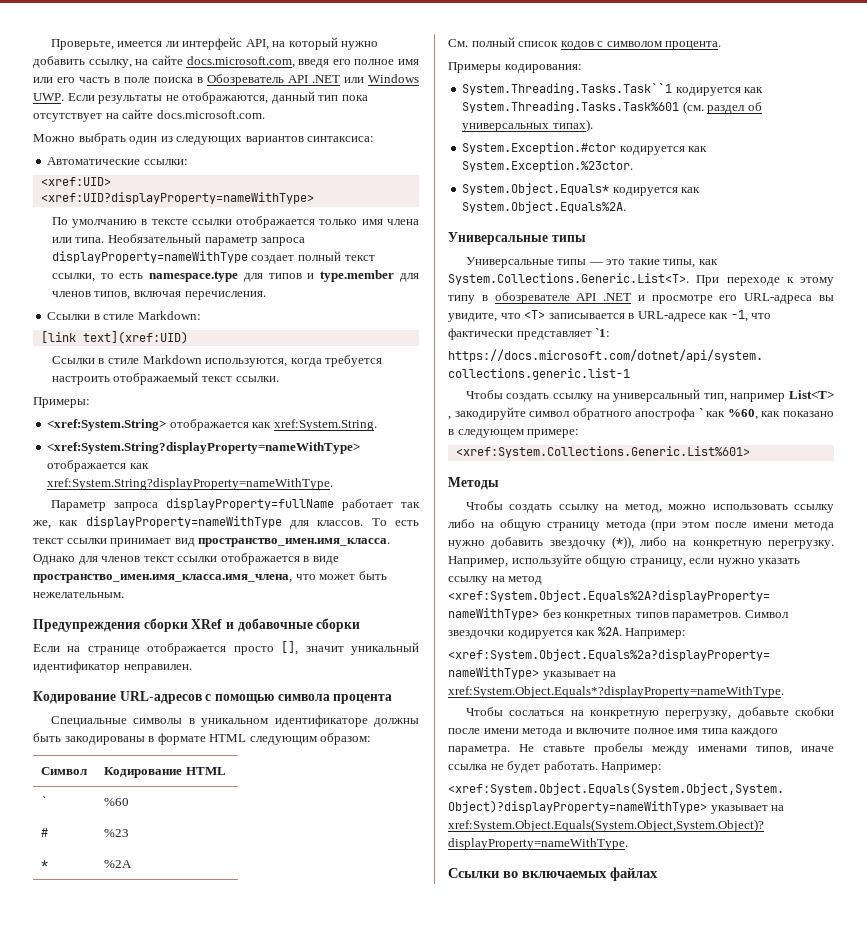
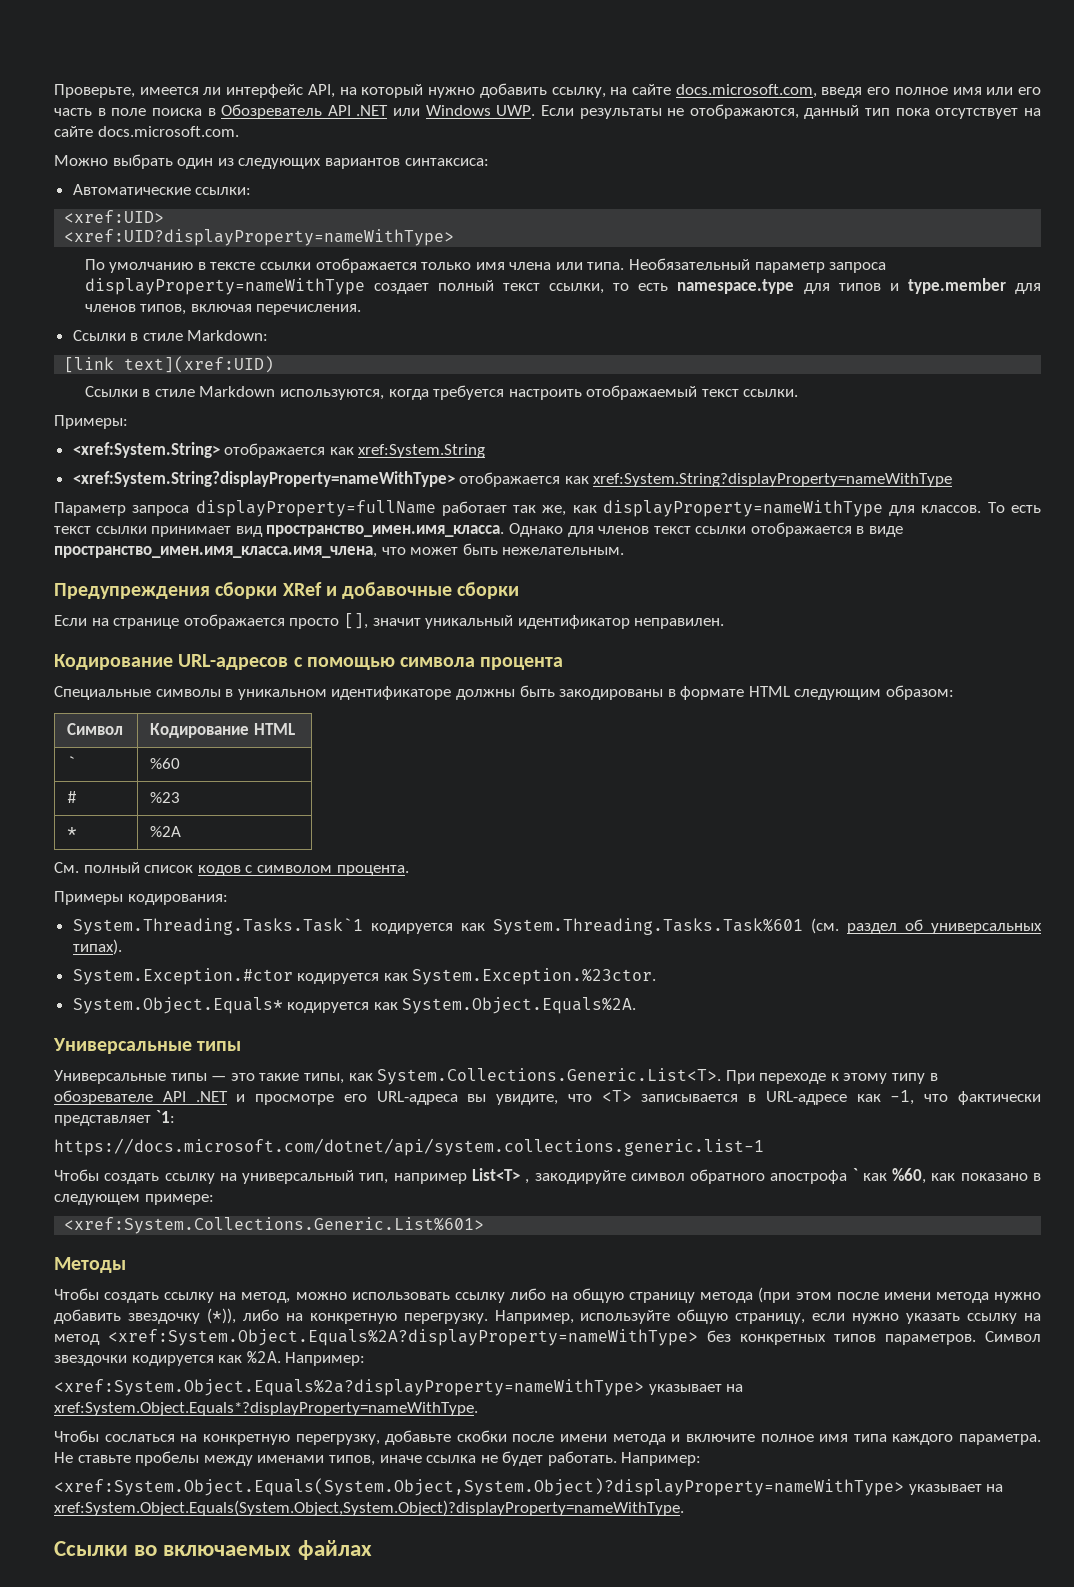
[273,419,377,431] xref:System.String. -> [358,444,486,458] xref:System.String
[47,478,334,490] xref:System.String?displayProperty=nameWithType. -> [593,473,953,487] xref:System.String?displayProperty=nameWithType
[462,83,673,95] System.Threading.Tasks.Task``1 -> [72,918,363,935] System.Threading.Tasks.Task`1

